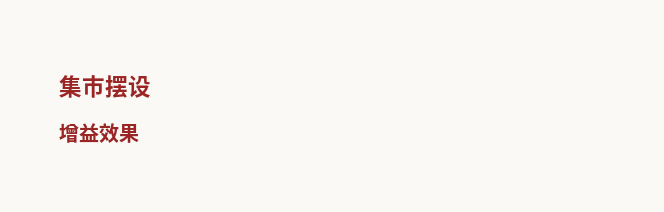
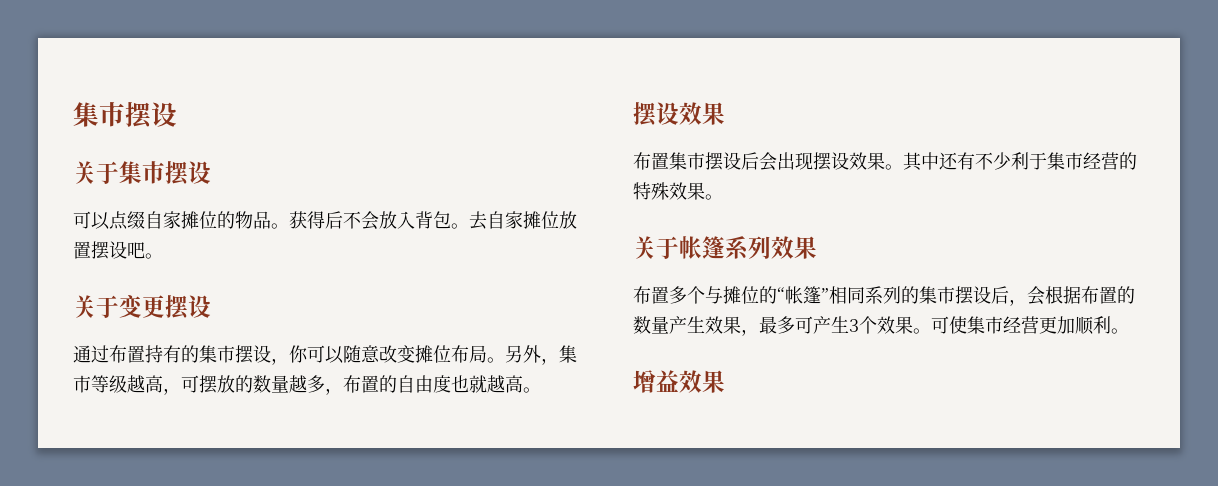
[59,75,151,98] 集市摆设 -> [73,102,177,128] [73,161,211,185] [73,211,577,230] [73,241,163,260] [73,295,211,319] [73,345,577,365] [73,375,541,395] [633,102,725,126] [633,152,1137,171] [633,182,723,200] [633,236,817,260] [633,286,1135,306] [633,316,1129,336] 集市摆设 // 关于集市摆设 // 可以点缀自家摊位的物品。获得后不会放入背包。去自家摊位放置摆设吧。 // 关于变更摆设 // 通过布置持有的集市摆设，你可以随意改变摊位布局。另外，集市等级越高，可摆放的数量越多，布置的自由度也就越高。 // 摆设效果 // 布置集市摆设后会出现摆设效果。其中还有不少利于集市经营的特殊效果。 // 关于帐篷系列效果 // 布置多个与摊位的“帐篷”相同系列的集市摆设后，会根据布置的数量产生效果，最多可产生3个效果。可使集市经营更加顺利。

